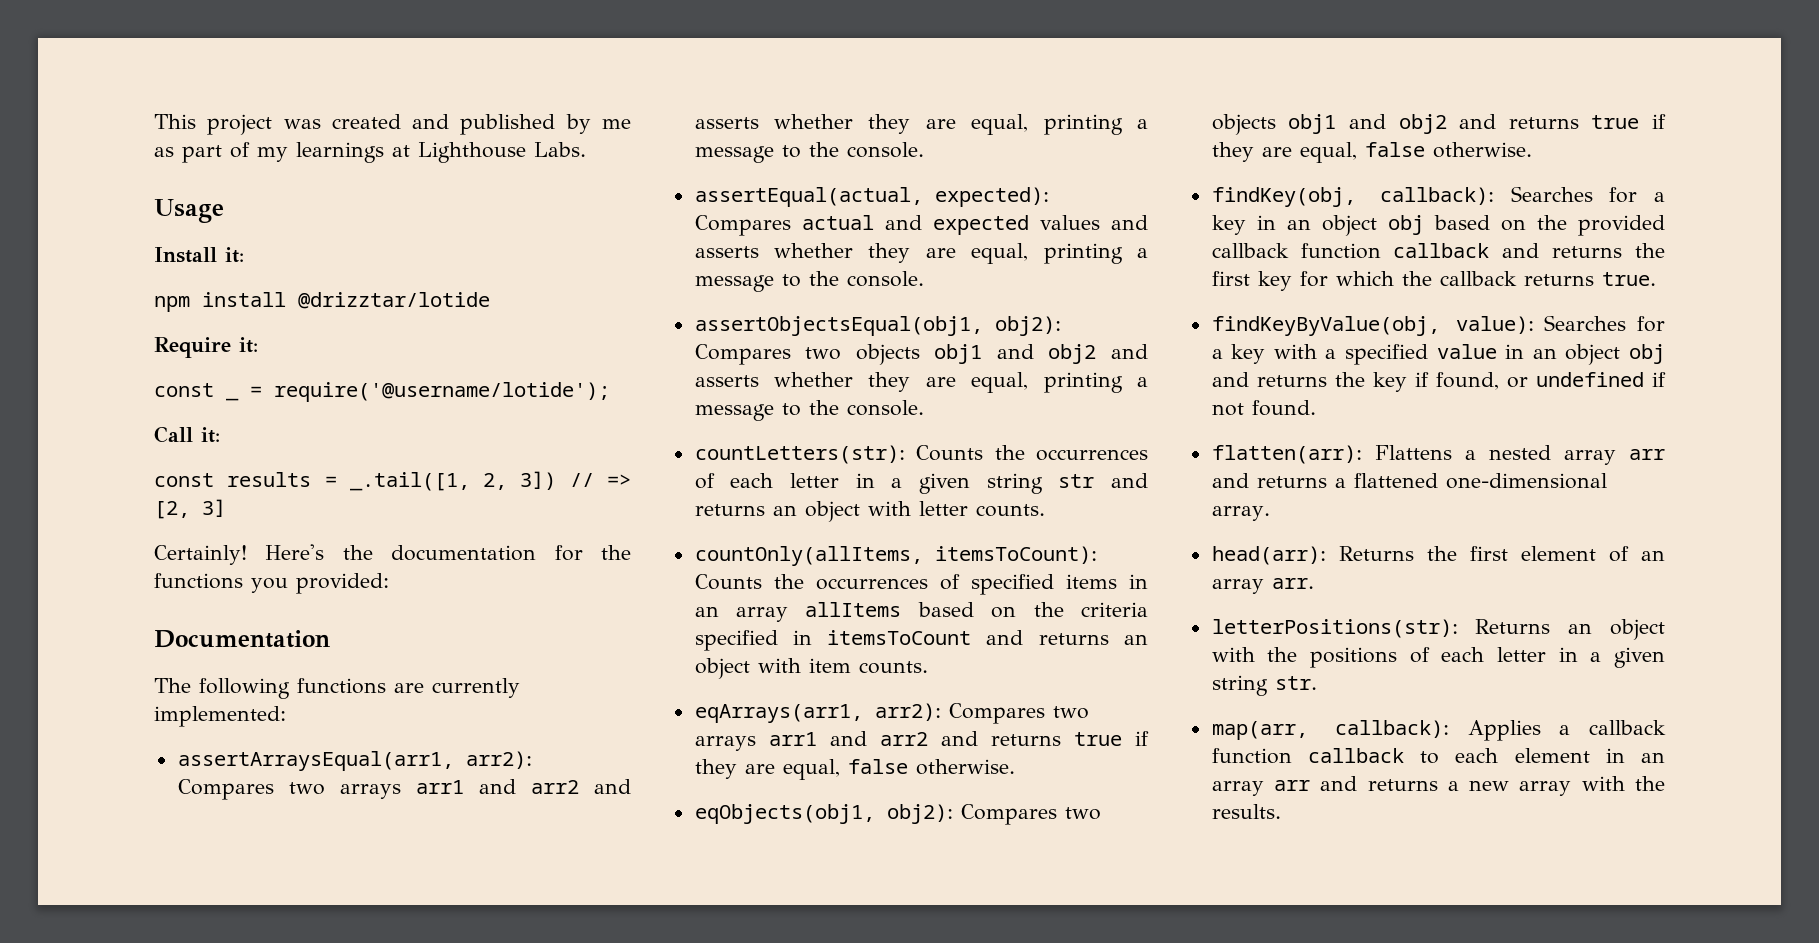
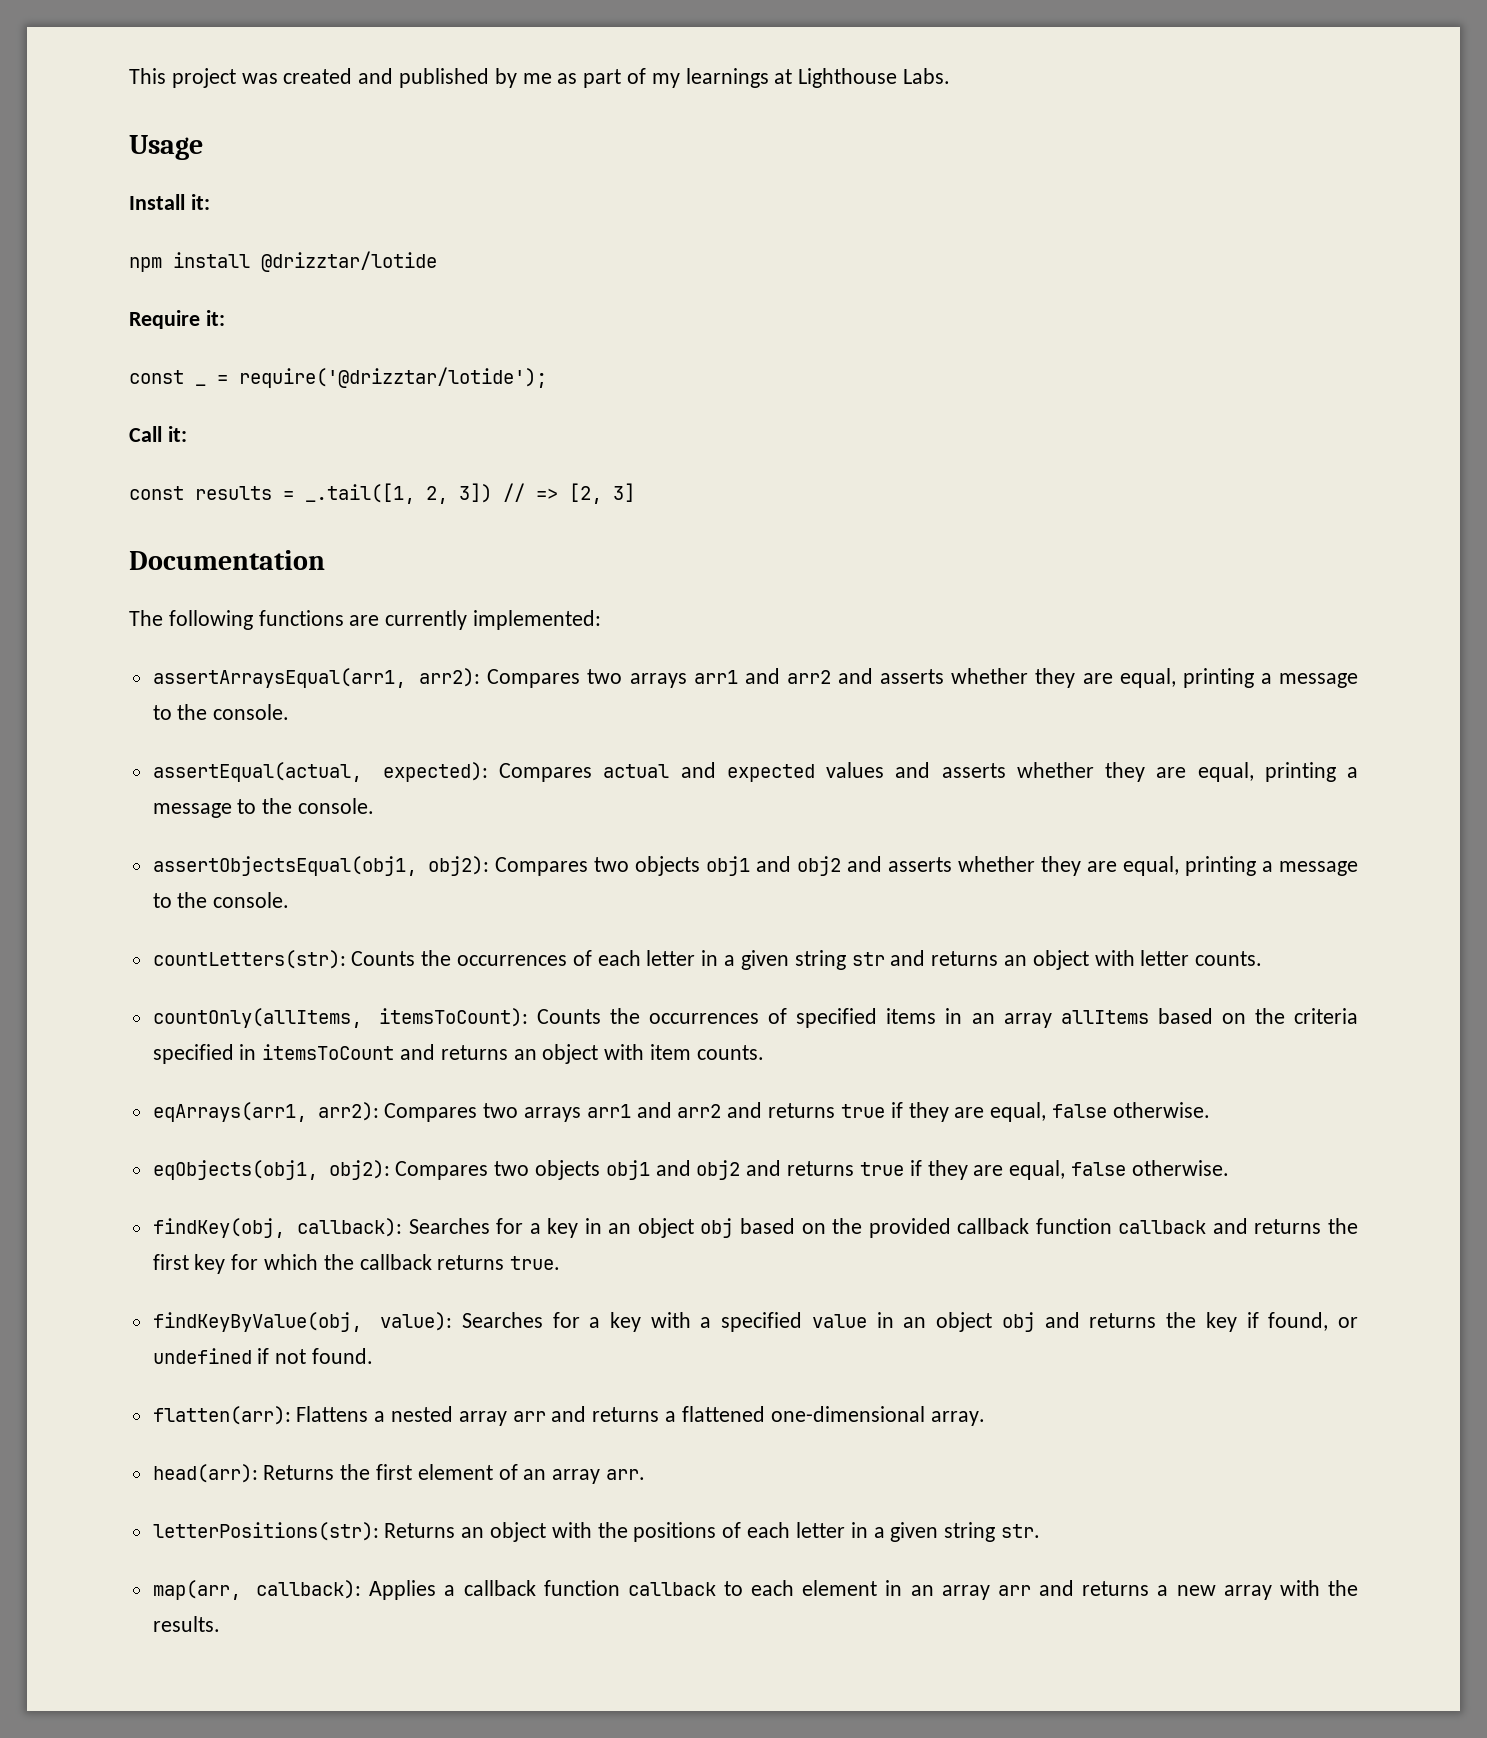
[274,382,610,402] require('@username/lotide'); -> [239,367,547,388] require('@drizztar/lotide');
[154,544,631,565] [154,573,389,594] // Certainly! Here's the documentation for the functions you provided: -> (635, 492) none

